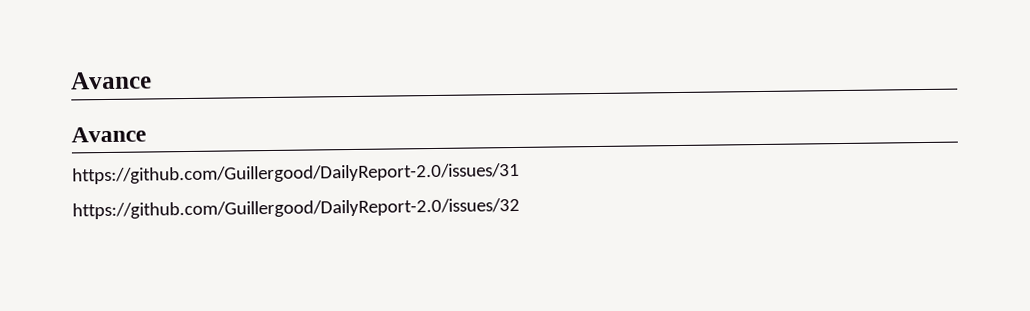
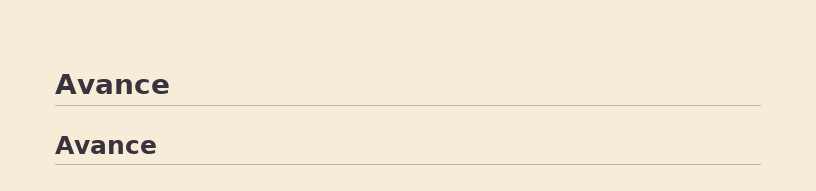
[72,162,520,185] [72,197,520,220] // https://github.com/Guillergood/DailyReport-2.0/issues/31 // https://github.com/Guillergood/DailyReport-2.0/issues/32 -> (157, 145) none

